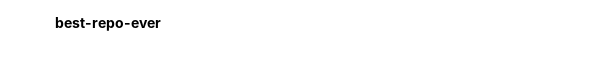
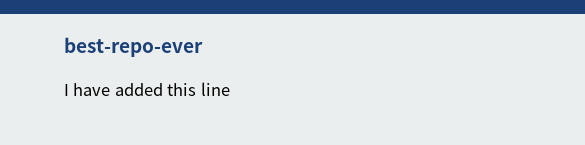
(161, 24) none -> [64,82,230,96] // I have added this line

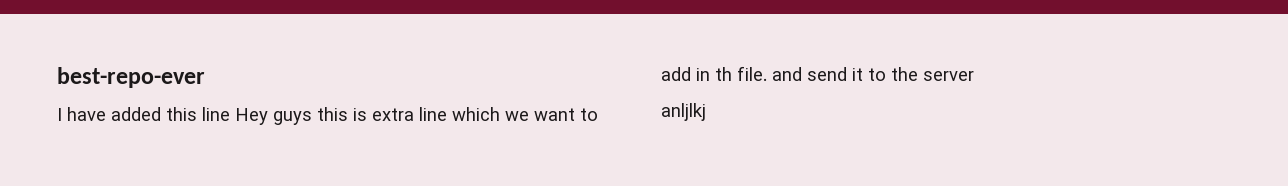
(230, 89) none -> [235,107,598,125] [661,66,974,81] [661,103,706,121] Hey guys this is extra line which we want to add in th file. and send it to the server // anljlkj

